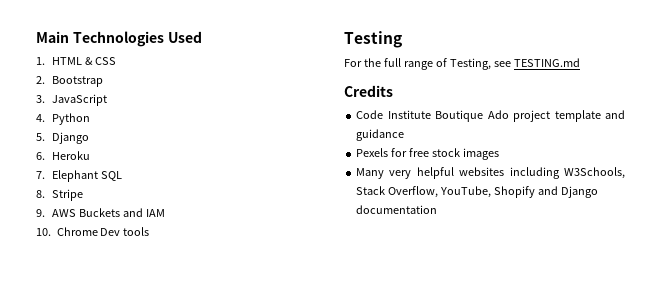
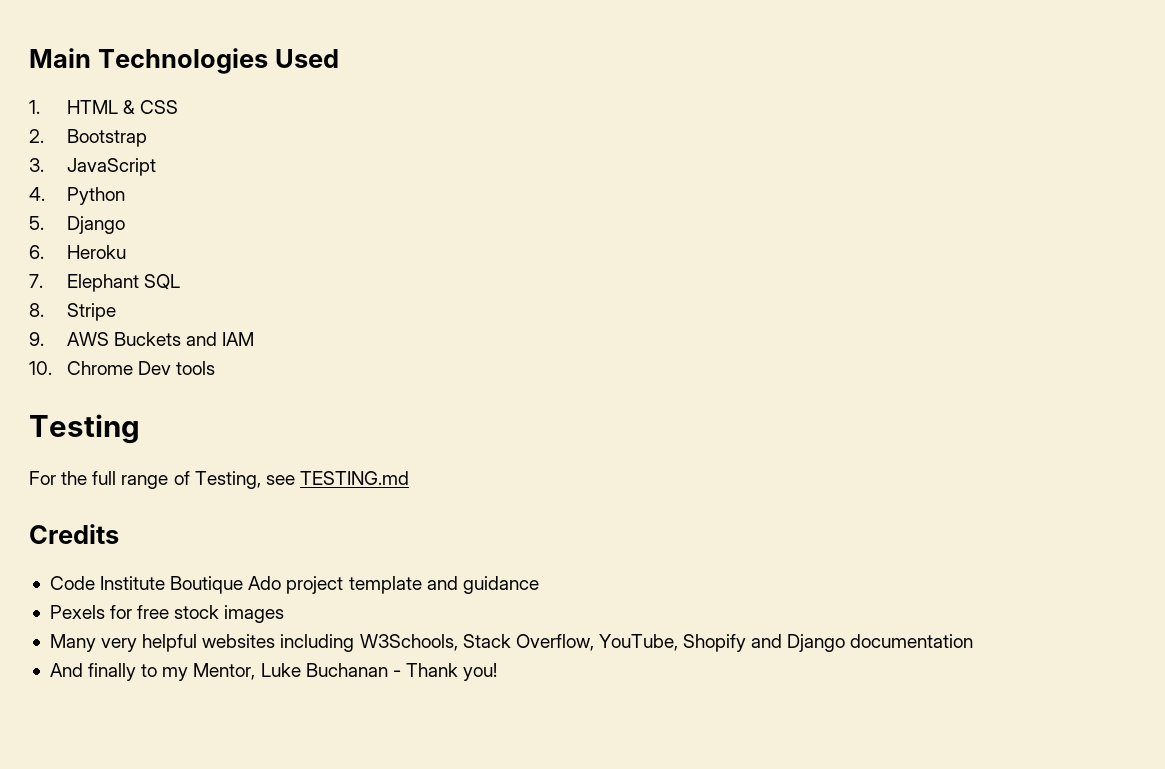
(438, 209) none -> [49,663,498,681] // And finally to my Mentor, Luke Buchanan - Thank you!

